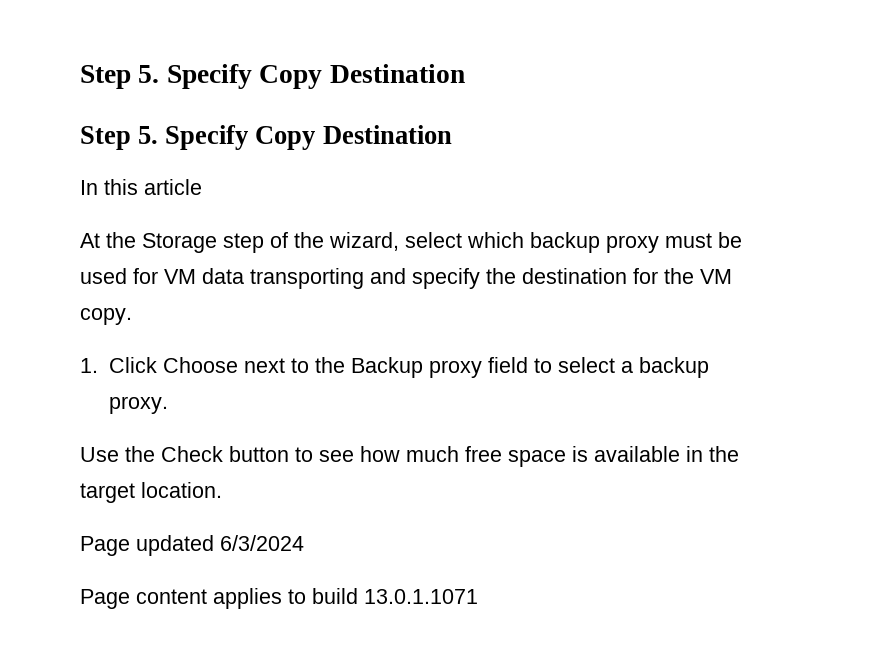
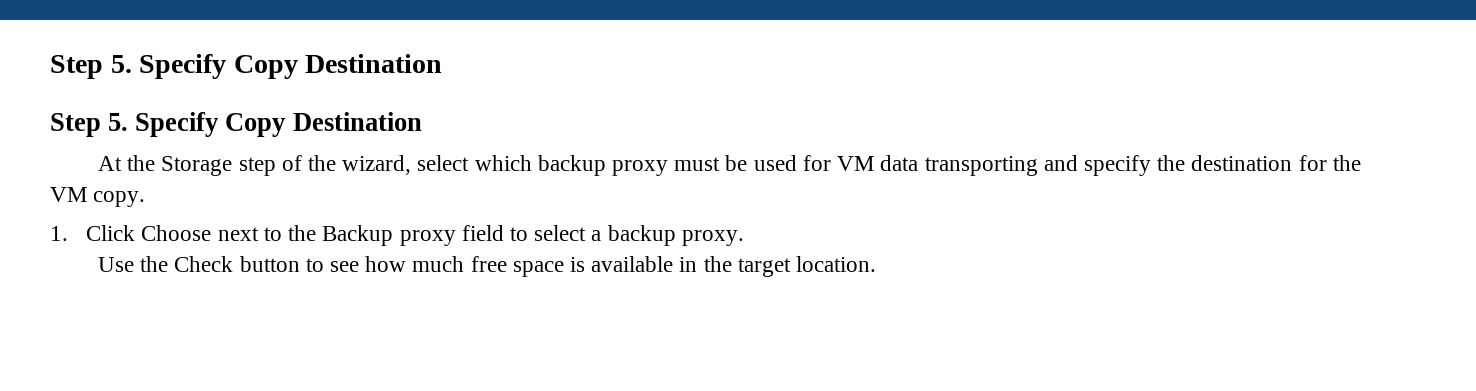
[80,179,202,195] // In this article -> (422, 121) none
[80,535,304,556] [80,588,478,609] // Page updated 6/3/2024 // Page content applies to build 13.0.1.1071 -> (877, 264) none

